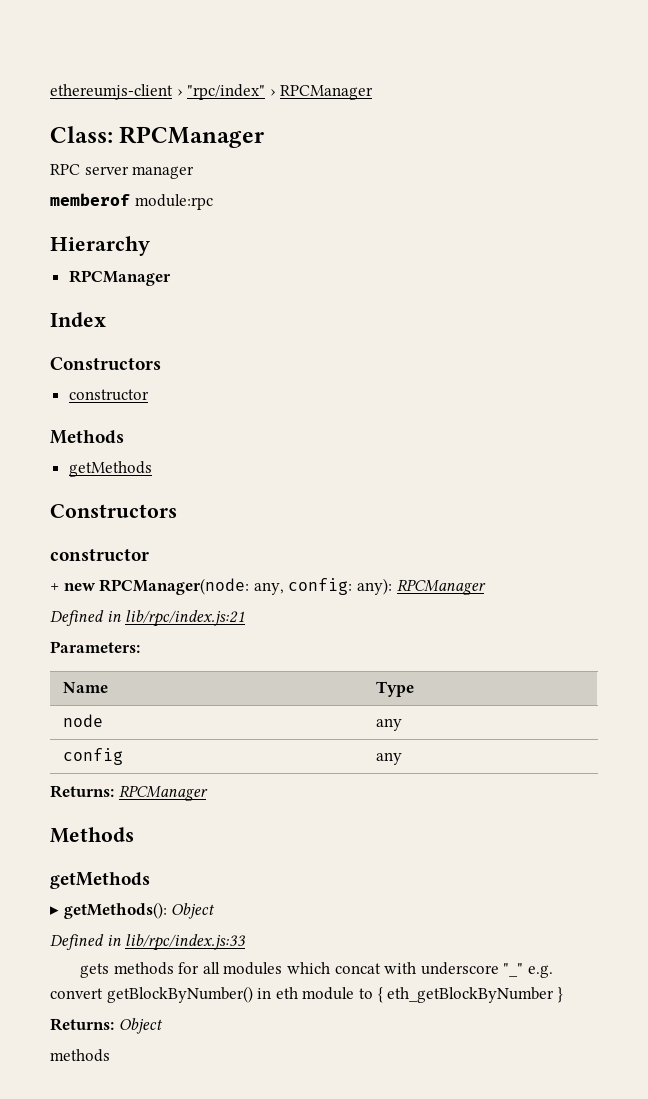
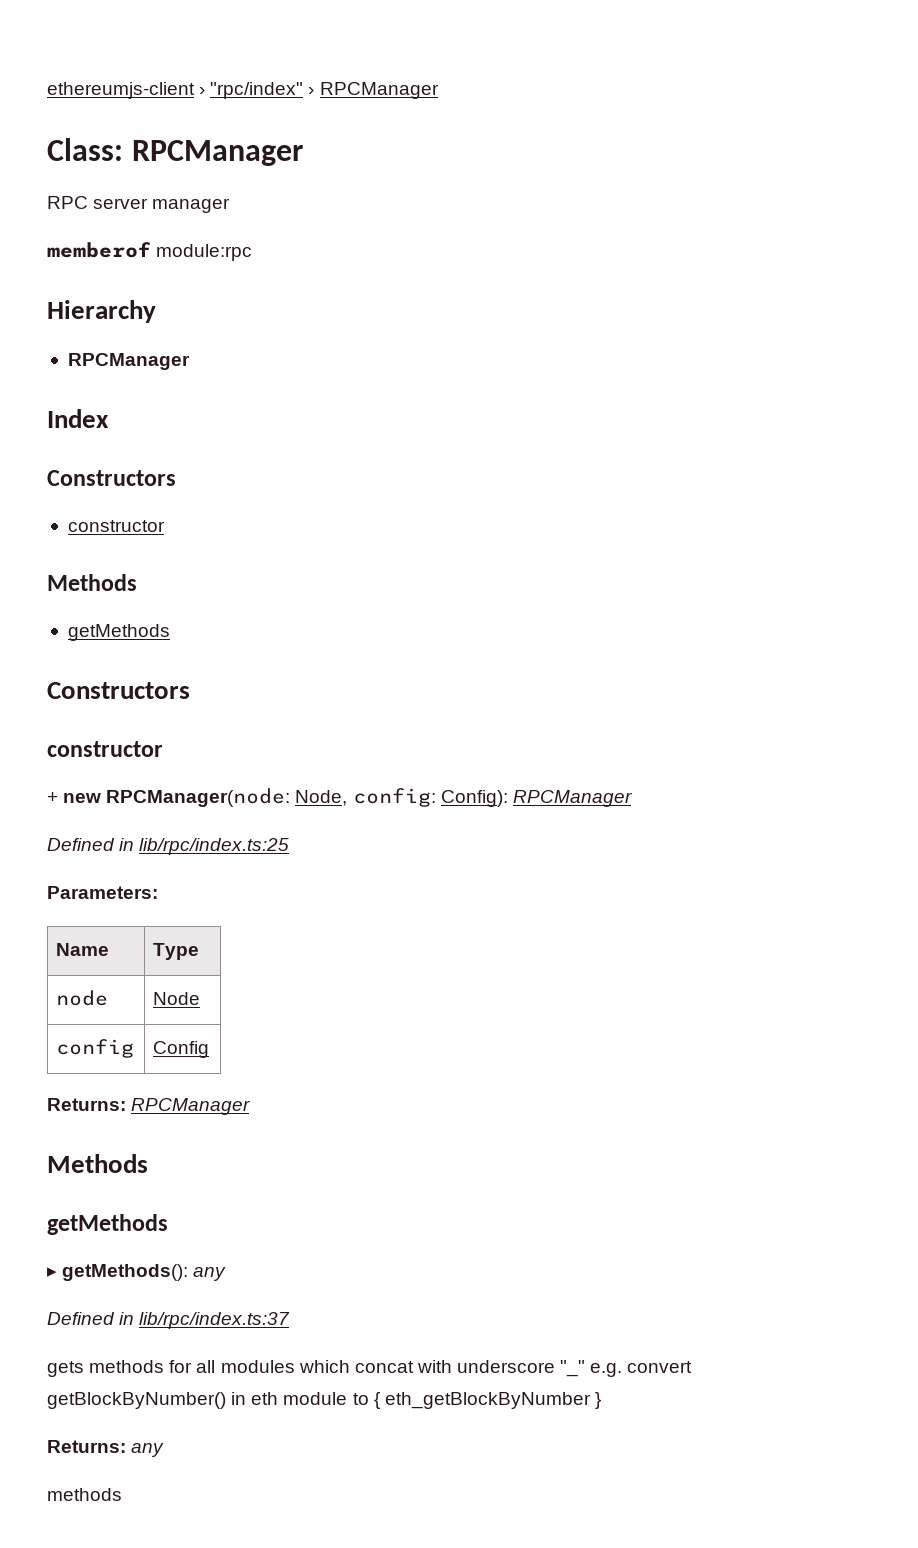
[253,578,392,595] any, config: any): -> [295,788,508,807] Node, config: Config):
[125,610,246,627] lib/rpc/index.js:21 -> [139,838,290,855] lib/rpc/index.ts:25
[375,718,402,731] any -> [153,992,201,1005] Node
[375,752,402,765] any -> [153,1041,210,1058] Config
[171,903,216,919] [50,934,247,951] Object // Defined in lib/rpc/index.js:33 -> [193,1267,227,1281] [47,1312,291,1329] any // Defined in lib/rpc/index.ts:37
[118,1018,163,1034] Object -> [131,1443,165,1457] any

